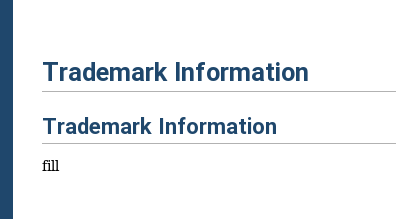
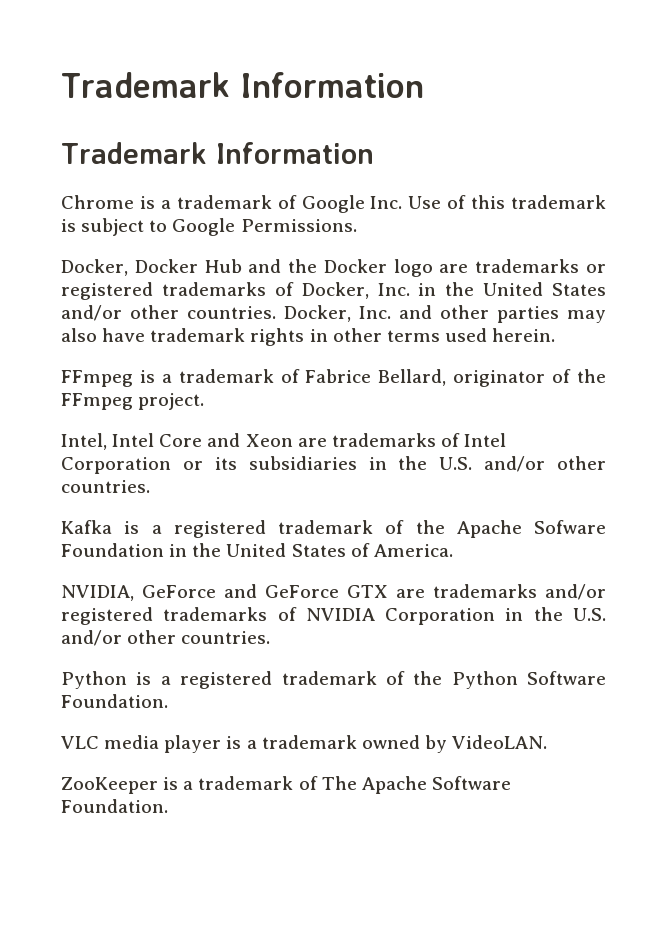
[42,160,60,171] fill -> [61,195,606,213] [61,218,357,236] [61,259,606,277] [61,282,606,300] [61,305,606,323] [61,328,556,346] [61,369,607,387] [61,393,205,410] [61,433,507,450] [61,456,606,474] [61,480,150,493] [61,520,606,538] [61,543,453,557] [61,584,606,601] [61,607,606,625] [61,630,271,646] [61,671,606,689] [61,694,168,708] [61,735,548,753] [61,776,511,794] [61,799,168,813] Chrome is a trademark of Google Inc. Use of this trademark is subject to Google Permissions. // Docker, Docker Hub and the Docker logo are trademarks or registered trademarks of Docker, Inc. in the United States and/or other countries. Docker, Inc. and other parties may also have trademark rights in other terms used herein. // FFmpeg is a trademark of Fabrice Bellard, originator of the FFmpeg project. // Intel, Intel Core and Xeon are trademarks of Intel Corporation or its subsidiaries in the U.S. and/or other countries. // Kafka is a registered trademark of the Apache Sofware Foundation in the United States of America. // NVIDIA, GeForce and GeForce GTX are trademarks and/or registered trademarks of NVIDIA Corporation in the U.S. and/or other countries. // Python is a registered trademark of the Python Software Foundation. // VLC media player is a trademark owned by VideoLAN. // ZooKeeper is a trademark of The Apache Software Foundation.

